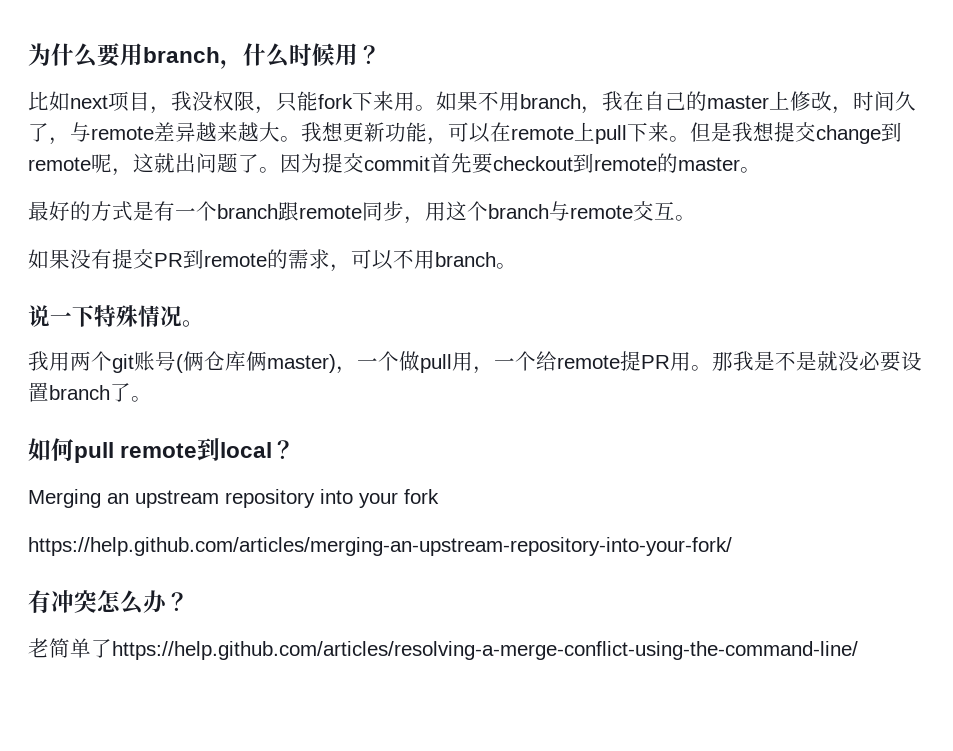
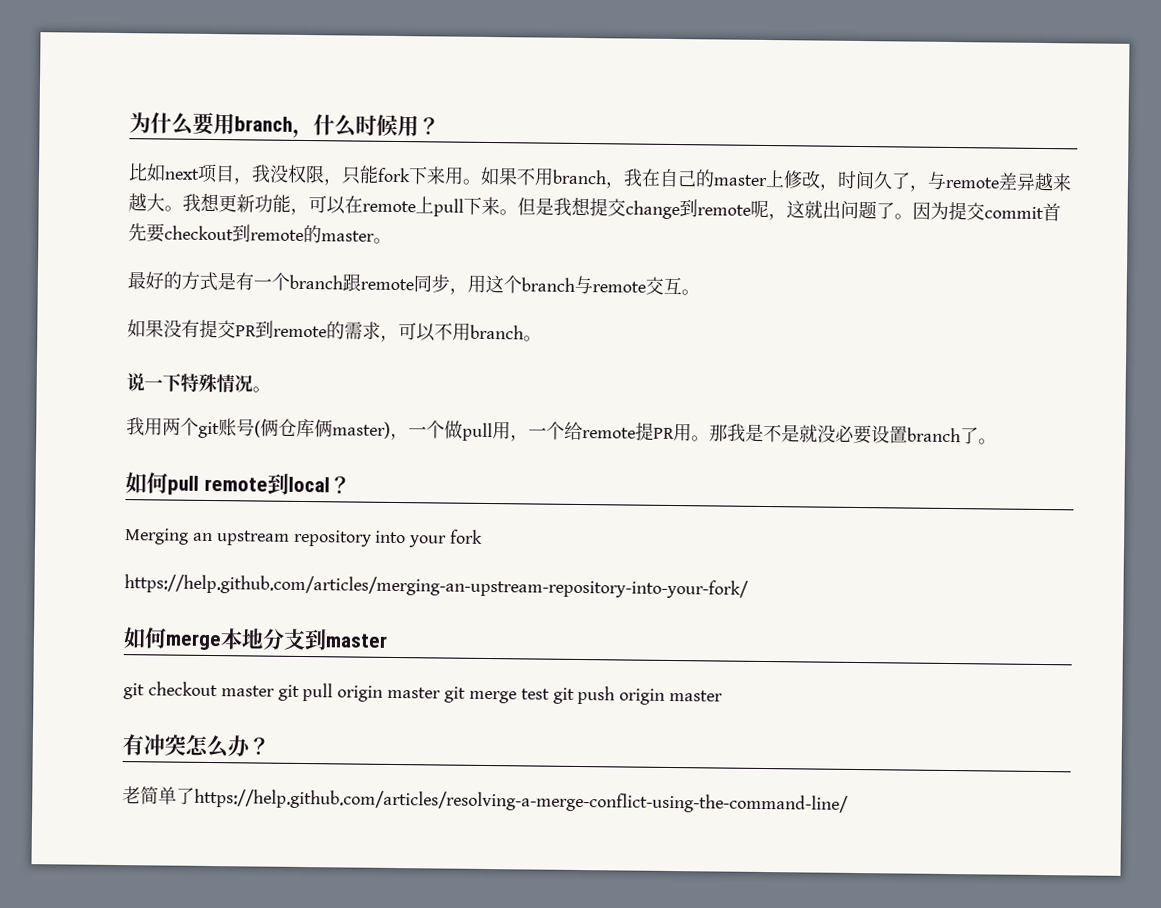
(732, 546) none -> [123,627,388,651] [123,681,724,705] // 如何merge本地分支到master // git checkout master git pull origin master git merge test git push origin master

